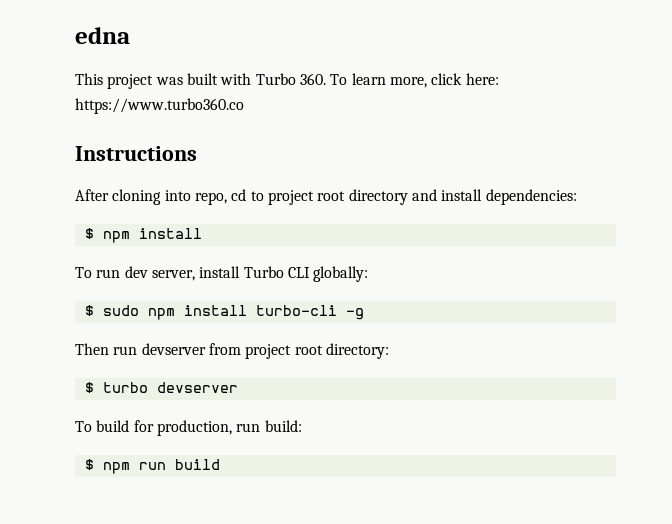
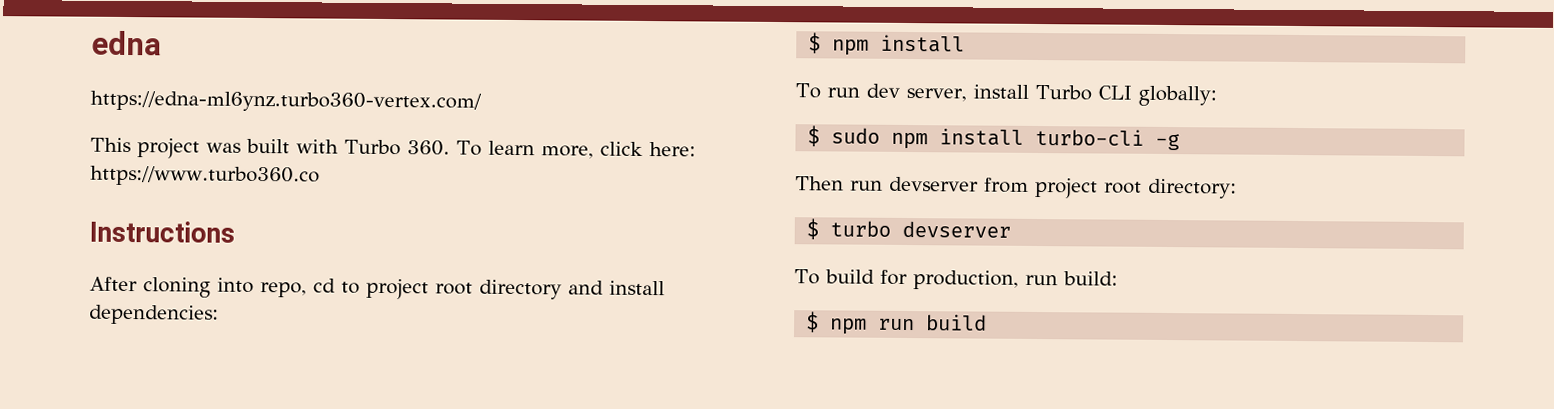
(130, 35) none -> [90,90,482,113] // https://edna-ml6ynz.turbo360-vertex.com/

